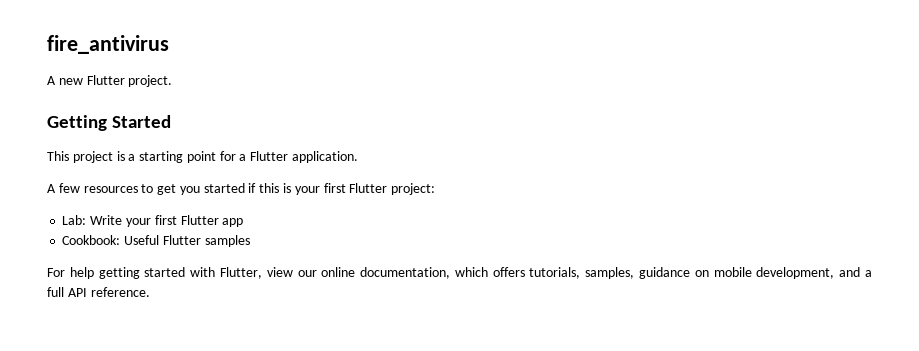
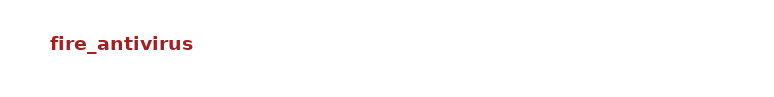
[47,75,173,87] [47,115,172,131] [47,151,359,163] [47,183,436,195] [62,215,244,227] [62,235,250,247] [47,267,872,279] [47,287,150,297] // A new Flutter project. // Getting Started // This project is a starting point for a Flutter application. // A few resources to get you started if this is your first Flutter project: // Lab: Write your first Flutter app // Cookbook: Useful Flutter samples // For help getting started with Flutter, view our online documentation, which offers tutorials, samples, guidance on mobile development, and a full API reference. -> (193, 45) none

